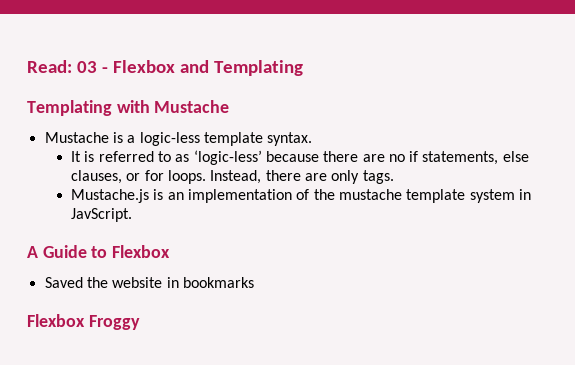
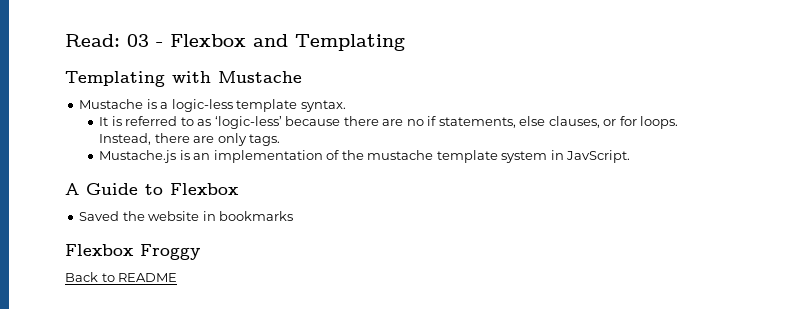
(140, 322) none -> [65,272,178,282] // Back to README

